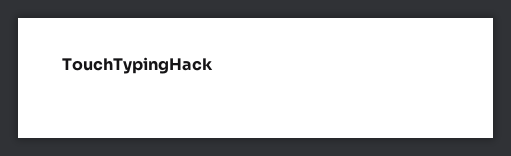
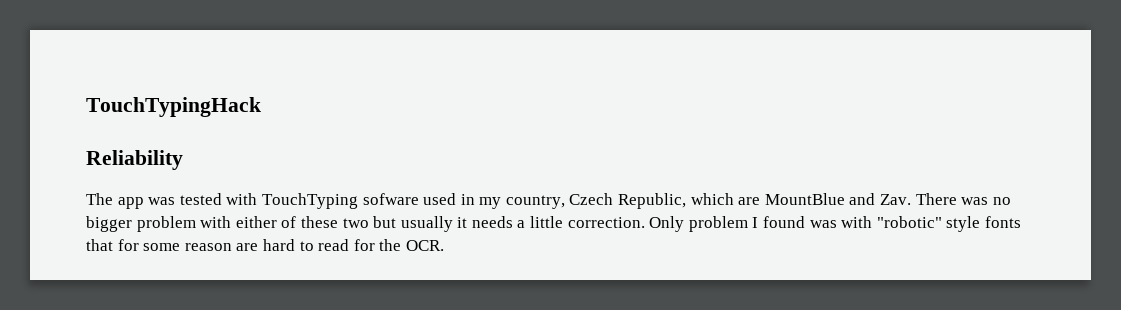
(213, 65) none -> [86,150,183,170] [86,193,1011,209] [86,216,1021,232] [86,239,444,251] // Reliability // The app was tested with TouchTyping sofware used in my country, Czech Republic, which are MountBlue and Zav. There was no bigger problem with either of these two but usually it needs a little correction. Only problem I found was with "robotic" style fonts that for some reason are hard to read for the OCR.

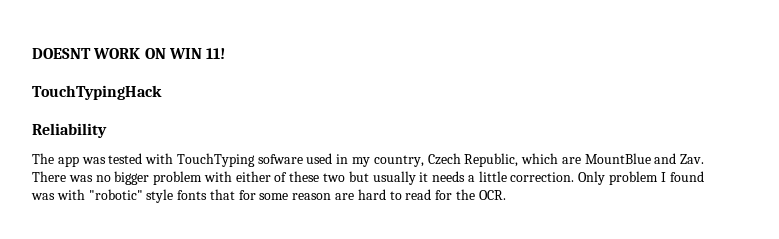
(86, 107) none -> [32,48,226,59] DOESNT WORK ON WIN 11! //

